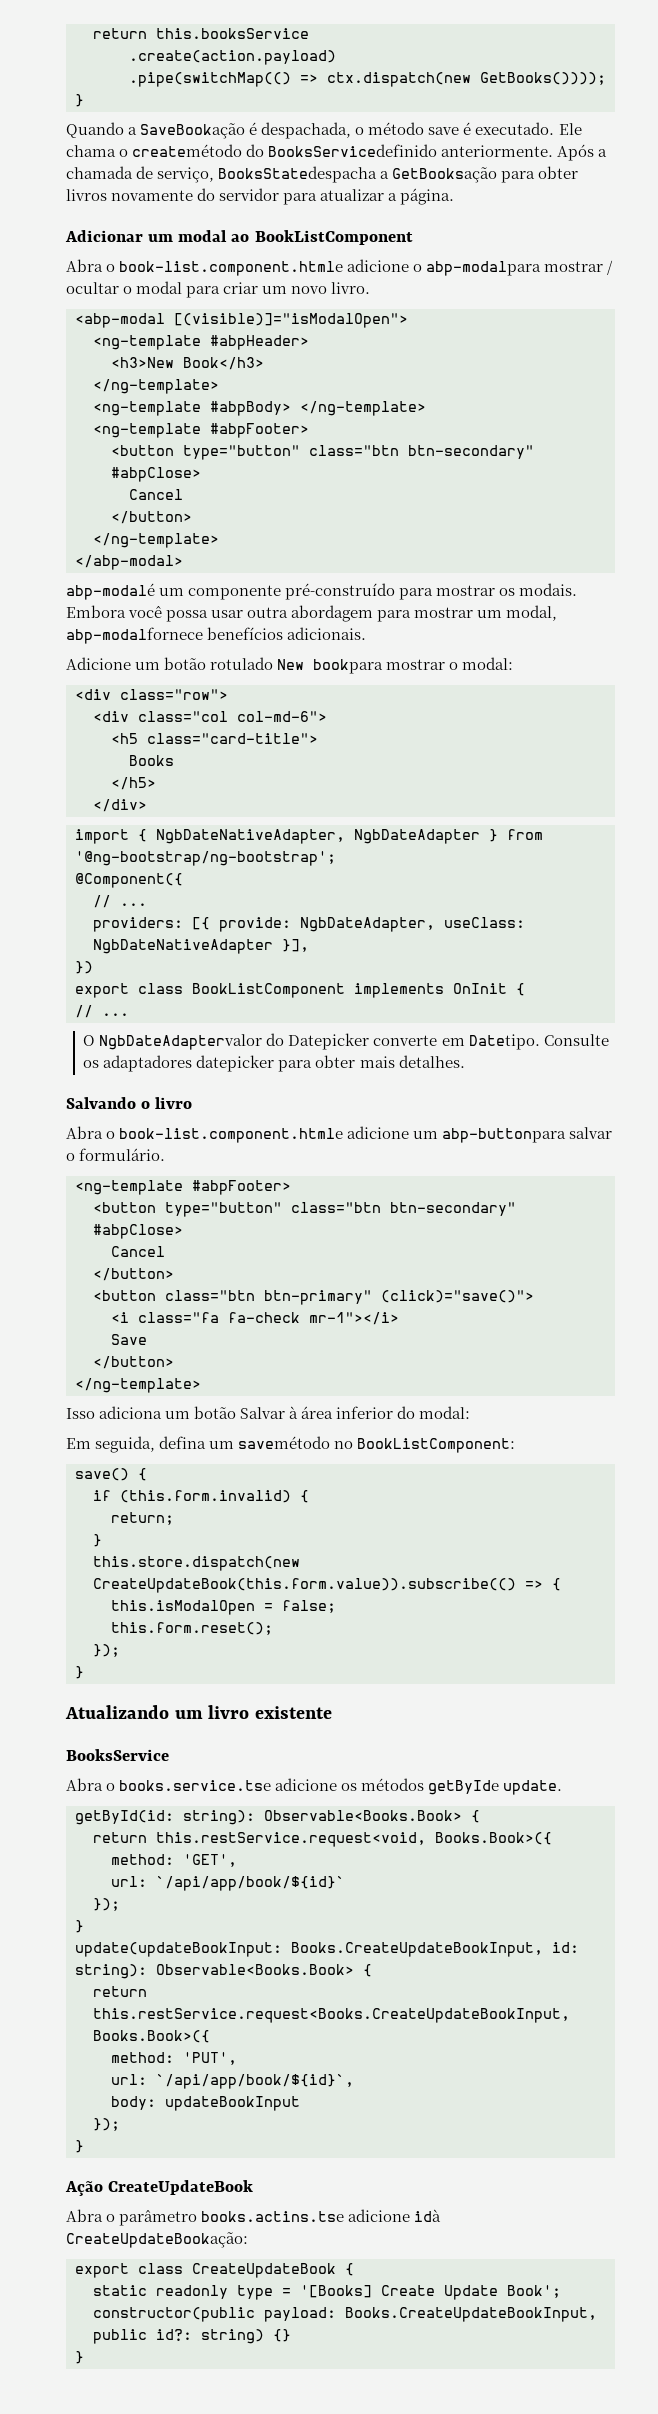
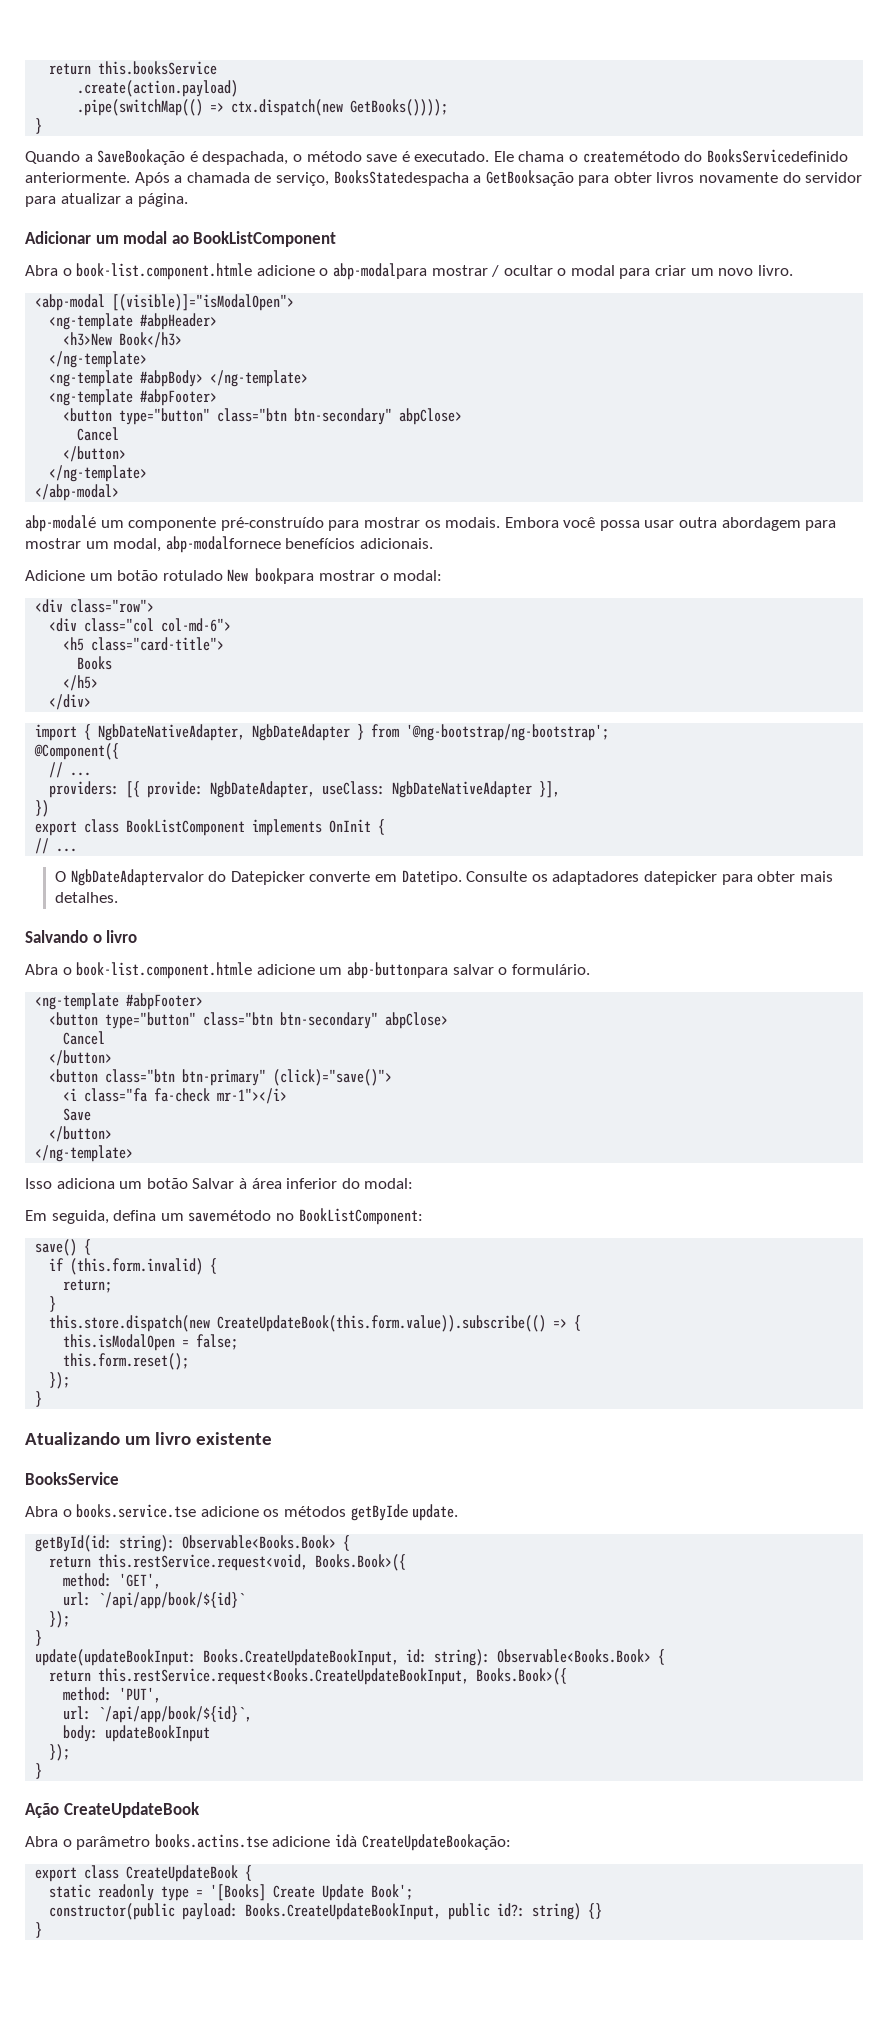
[111,467,201,482] #abpClose> -> [399,408,463,425] abpClose>
[93,1224,183,1239] #abpClose> -> [385,1012,449,1029] abpClose>

